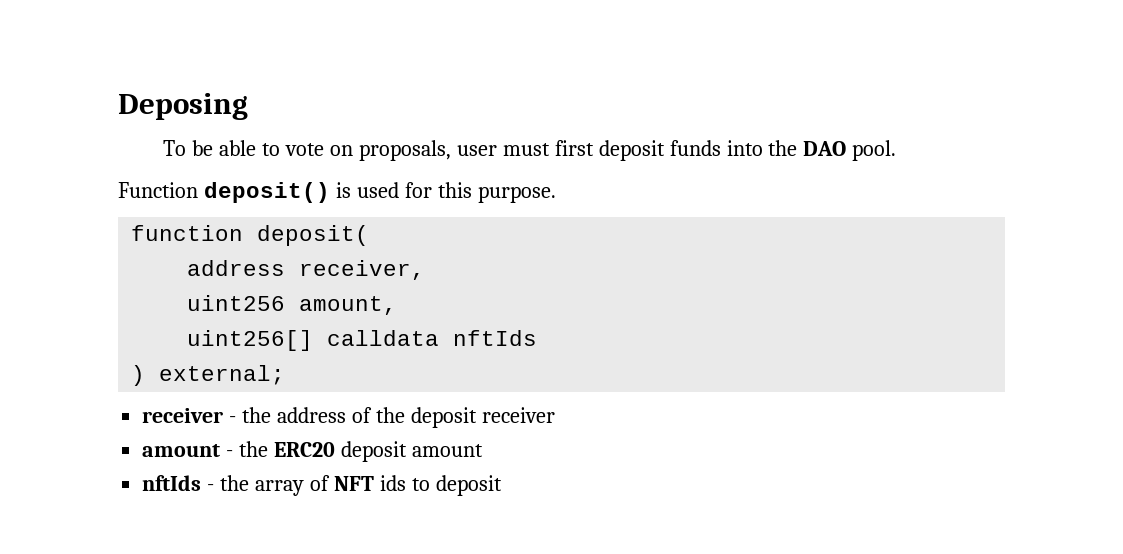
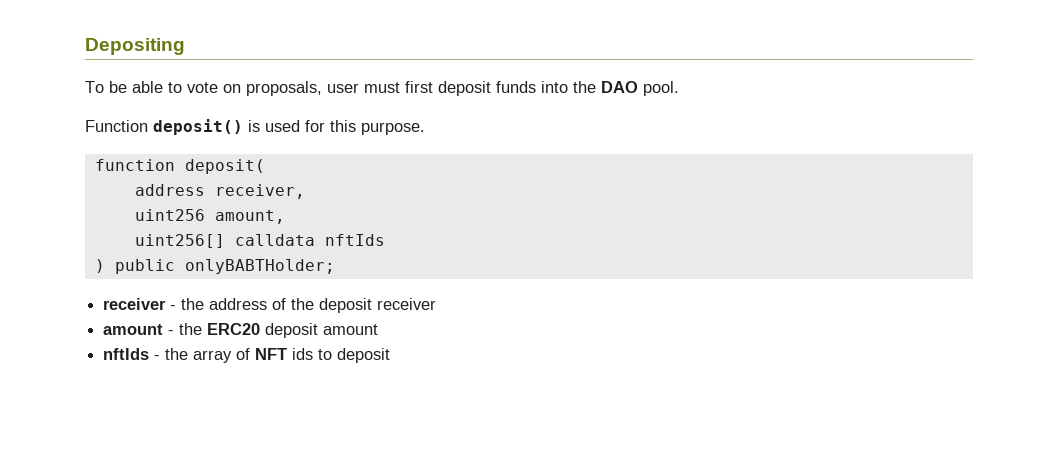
[118,93,248,120] Deposing -> [85,38,185,55] Depositing
[159,365,286,385] external; -> [114,259,335,274] public onlyBABTHolder;

